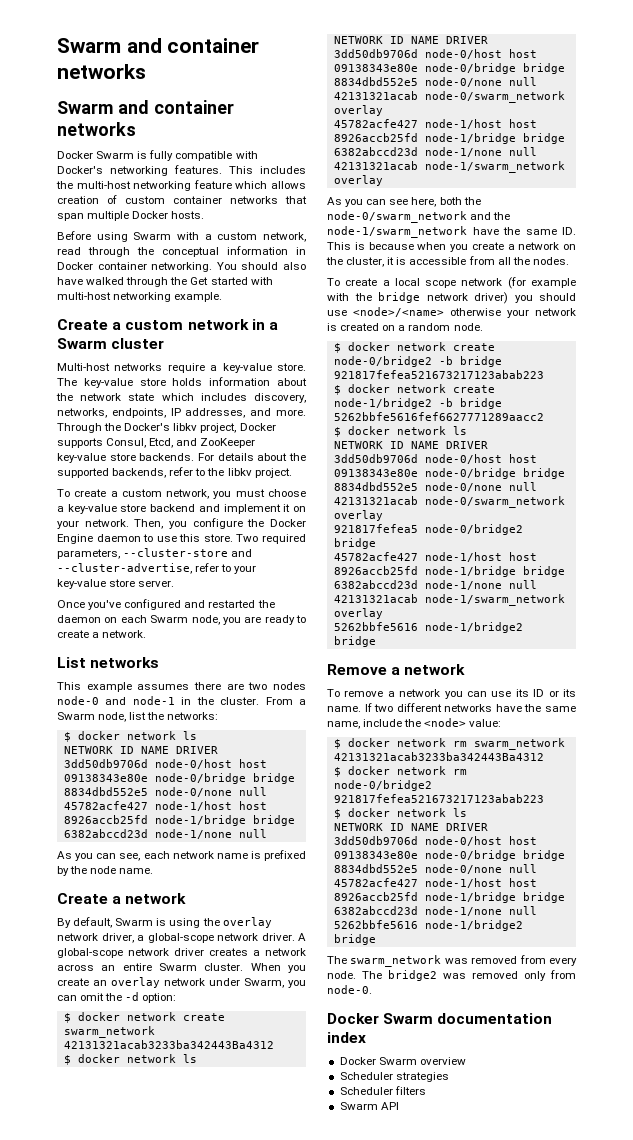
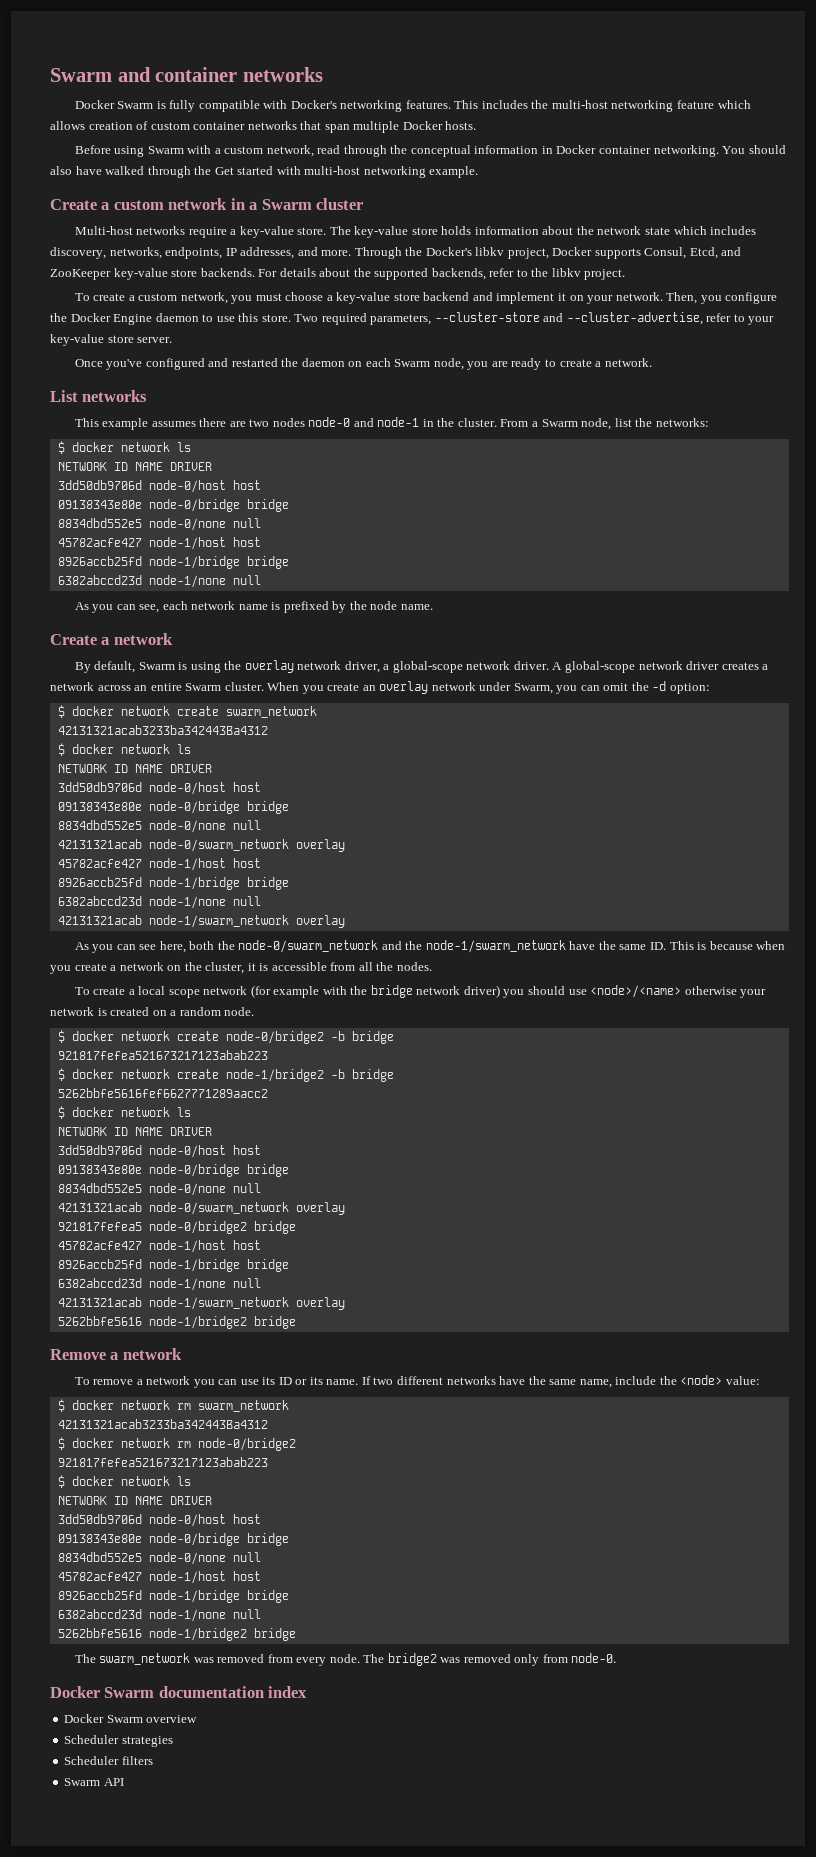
[57,38,260,53] [57,64,146,79] [57,100,234,114] [57,122,136,136] Swarm and container networks // Swarm and container networks -> [50,67,323,82] Swarm and container networks

